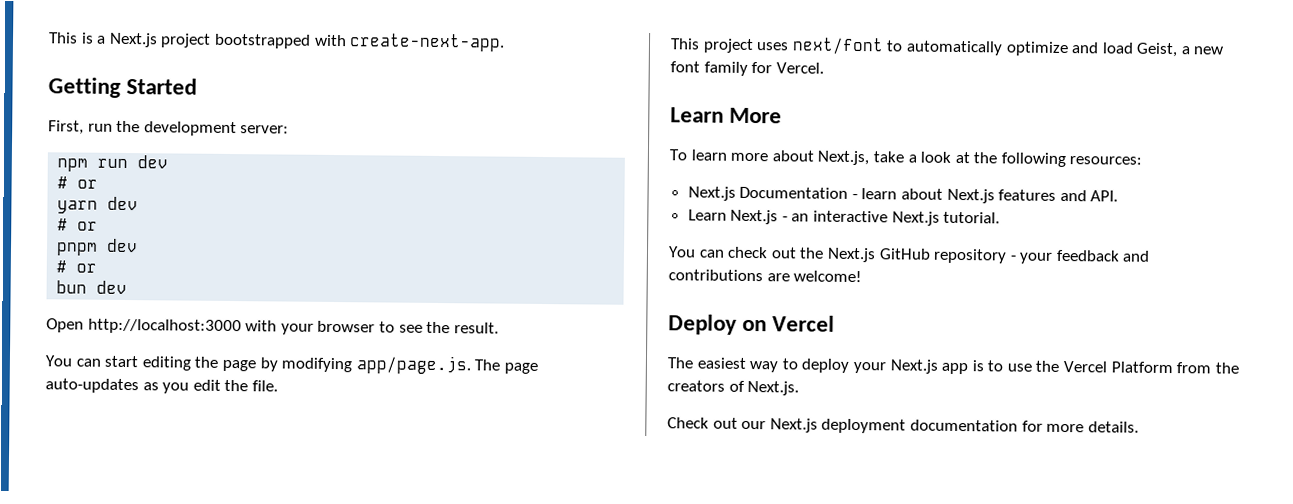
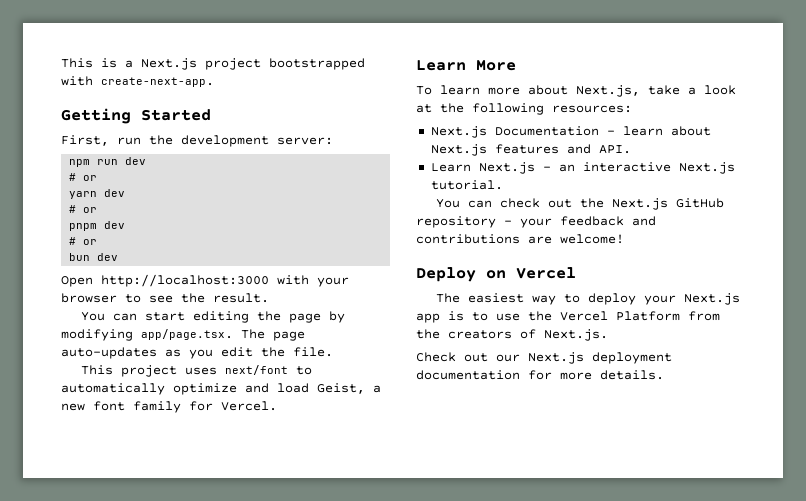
[355,355,471,375] app/page.js. -> [141,329,233,340] app/page.tsx.

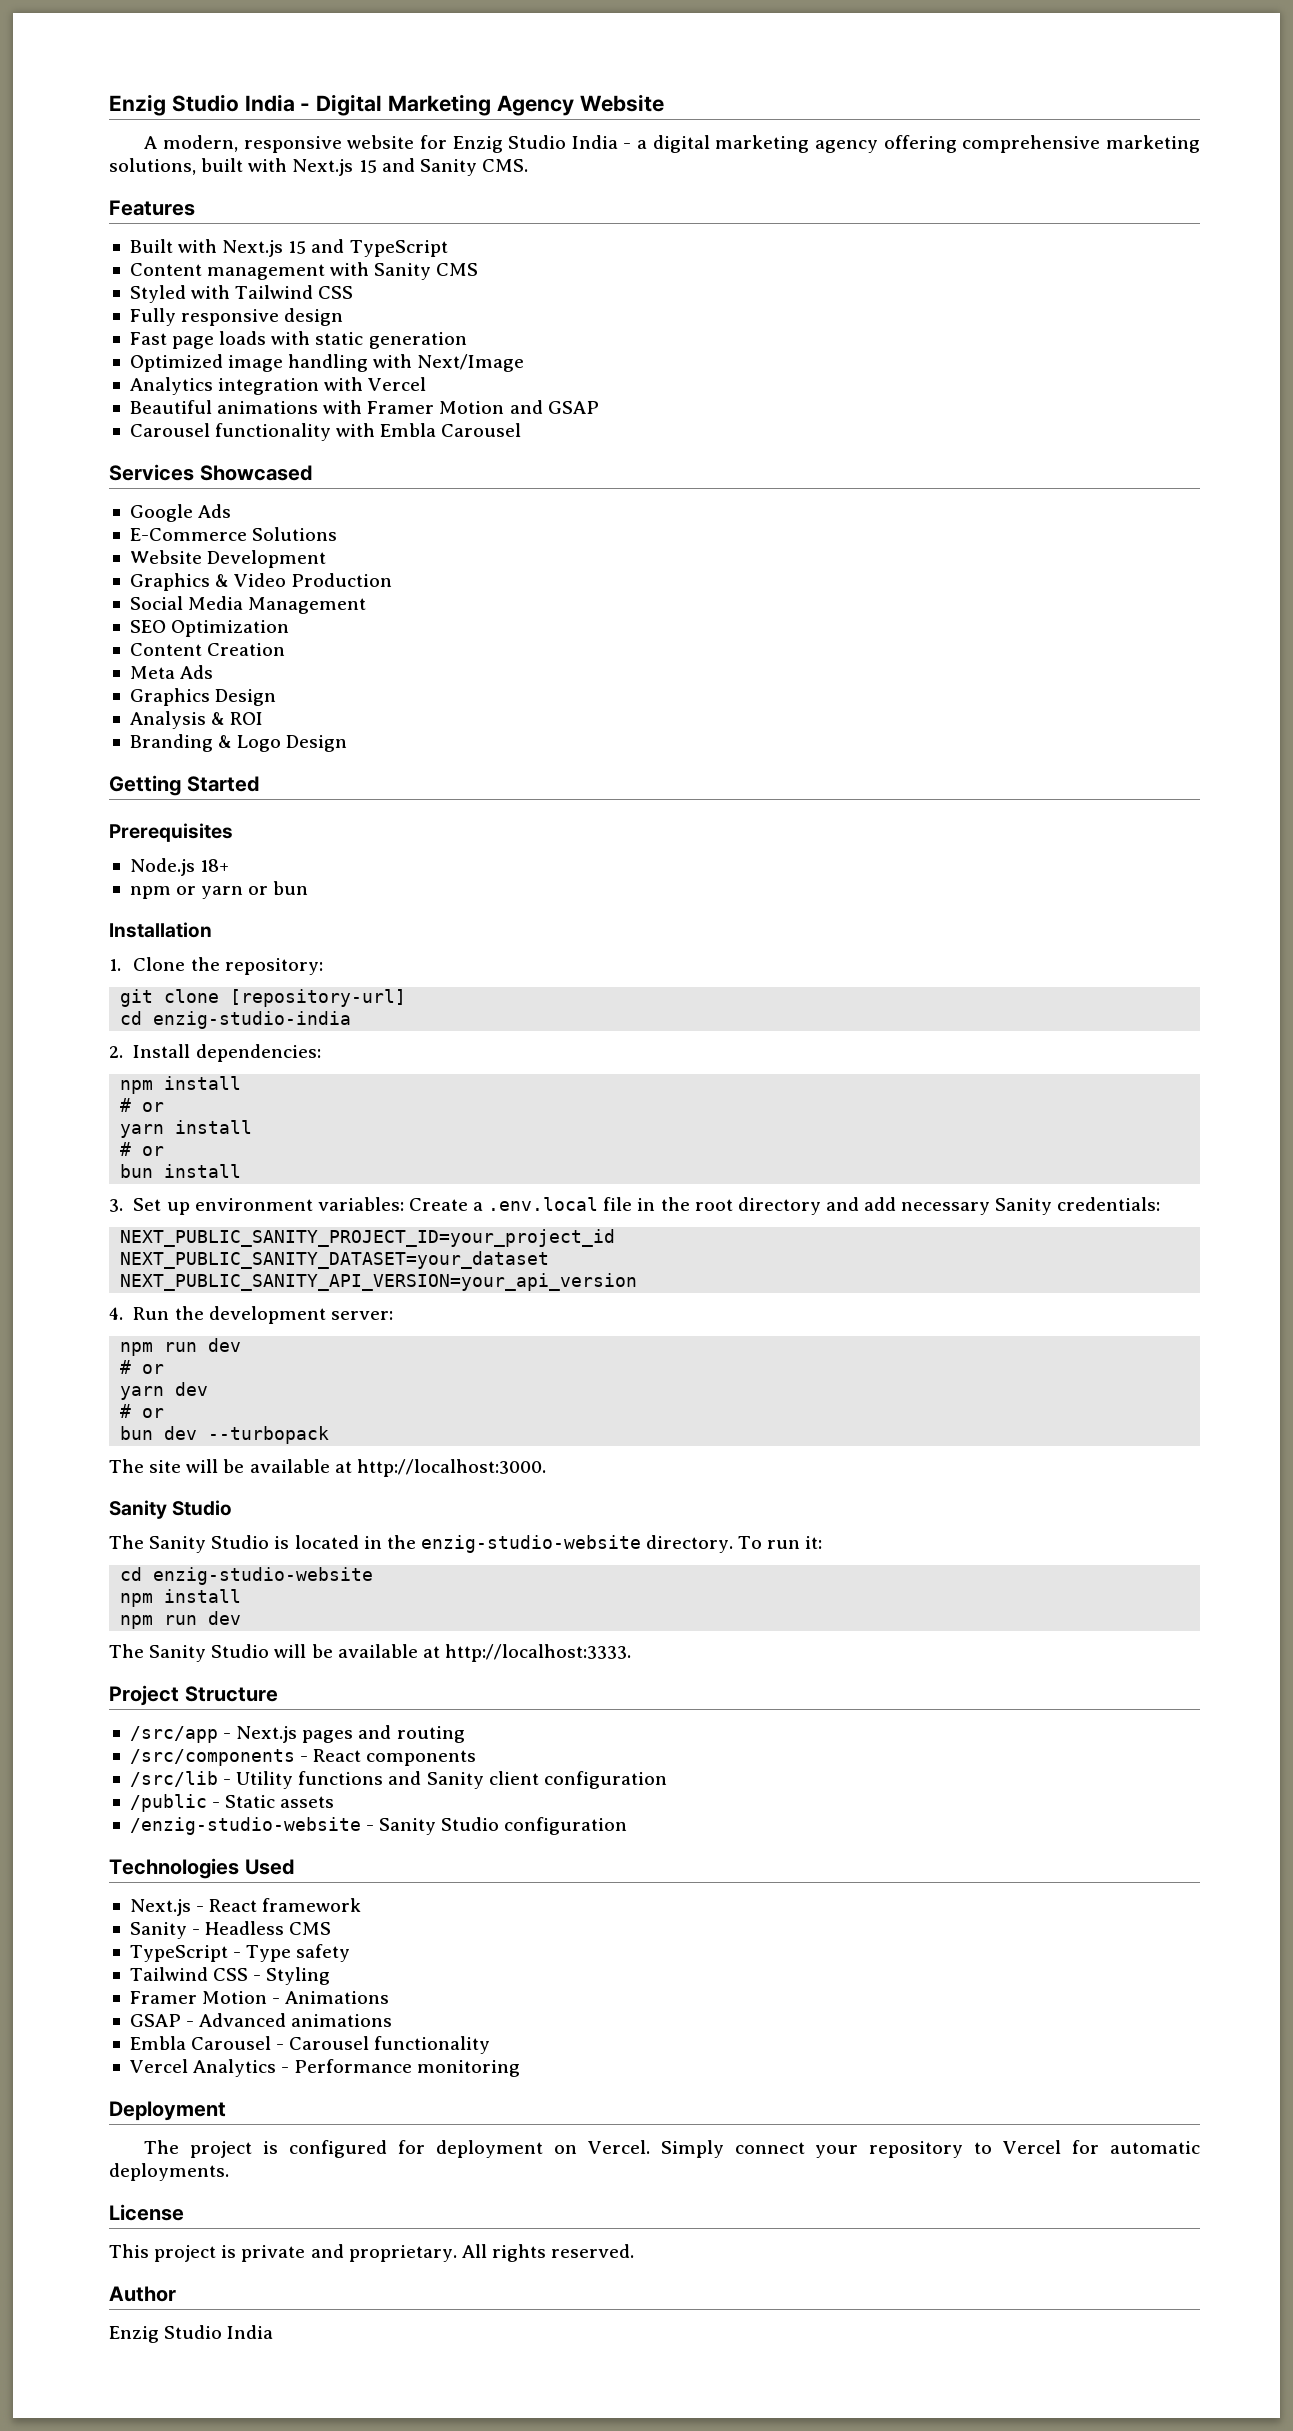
[61,58,365,70] [61,76,214,87] [61,108,211,124] [61,135,141,146] This is a Next.js project bootstrapped with create-next-app. // Getting Started // First, run -> [109,94,664,116] [144,135,1200,153] [109,158,528,176] [109,200,195,216] [129,239,448,257] [129,262,479,280] [129,285,354,303] [129,308,344,326] [129,331,467,349] [129,354,525,372] [129,377,427,395] [129,400,599,414] [129,423,522,441] [109,464,313,481] [129,504,232,522] [129,527,338,541] [129,550,327,568] [129,573,393,591] [129,596,367,614] [129,620,290,637] [129,643,286,656] [129,665,214,679] [129,688,277,706] [129,711,264,729] [129,734,348,752] [109,775,260,796] [109,823,233,842] [129,858,230,876] [129,881,309,899] [109,922,212,938] [109,957,323,975] [120,989,407,1007] [120,1011,352,1029] [109,1044,321,1062] [120,1076,242,1094] [120,1098,165,1112] [120,1120,253,1138] [120,1142,165,1156] [120,1164,242,1178] [109,1197,1161,1215] [120,1229,616,1247] [120,1251,550,1269] [120,1273,638,1291] [109,1307,170,1320] Enzig Studio India - Digital Marketing Agency Website // A modern, responsive website for Enzig Studio India - a digital marketing agency offering comprehensive marketing solutions, built with Next.js 15 and Sanity CMS. // Features // Built with Next.js 15 and TypeScript // Content management with Sanity CMS // Styled with Tailwind CSS // Fully responsive design // Fast page loads with static generation // Optimized image handling with Next/Image // Analytics integration with Vercel // Beautiful animations with Framer Motion and GSAP // Carousel functionality with Embla Carousel // Services Showcased // Google Ads // E-Commerce Solutions // Website Development // Graphics & Video Production // Social Media Management // SEO Optimization // Content Creation // Meta Ads // Graphics Design // Analysis & ROI // Branding & Logo Design // Getting Started // Prerequisites // Node.js 18+ // npm or yarn or bun // Installation // 1. Clone the repository: // git clone [repository-url] // cd enzig-studio-india // 2. Install dependencies: // npm install // # or // yarn install // # or // bun install // 3. Set up environment variables: Create a .env.local file in the root directory and add necessary Sanity credentials: // NEXT_PUBLIC_SANITY_PROJECT_ID=your_project_id // NEXT_PUBLIC_SANITY_DATASET=your_dataset // NEXT_PUBLIC_SANITY_API_VERSION=your_api_version // 4. Run
[69,221,126,231] [69,237,98,245] [69,253,119,261] [61,274,349,287] [61,293,269,303] [80,311,345,323] [61,329,305,341] [61,347,333,359] [80,365,312,377] [61,383,381,395] [61,401,277,413] [416,60,516,71] [416,85,736,97] [416,103,632,115] [430,126,711,138] [430,144,631,156] [430,162,735,174] [430,180,503,190] [435,198,724,210] [416,216,656,228] [416,234,624,244] [416,267,576,282] [435,293,740,305] [416,311,720,323] [416,329,608,341] [416,352,672,364] [416,370,664,380] pnpm dev // # or // bun dev // Open http://localhost:3000 with your browser to see the result. // You can start editing the page by modifying app/page.tsx. The page auto-updates as you edit the file. // This project uses next/font to automatically optimize and load Geist, a new font family for Vercel. // Learn More // To learn more about Next.js, take a look at the following resources: // Next.js Documentation - learn about Next.js features and API. // Learn Next.js - an interactive Next.js tutorial. // You can check out the Next.js GitHub repository - your feedback and contributions are welcome! // Deploy on Vercel // The easiest way to deploy your Next.js app is to use the Vercel Platform from the creators of Next.js. // Check out our Next.js deployment documentation for more details. -> [120,1426,330,1444] [109,1459,546,1477] [109,1500,233,1519] [109,1535,823,1553] [120,1567,374,1585] [120,1589,242,1607] [120,1611,242,1629] [109,1644,631,1662] [109,1685,278,1706] [129,1725,465,1743] [129,1749,477,1766] [129,1771,667,1789] [129,1794,335,1812] [129,1817,628,1835] [109,1858,295,1879] [129,1898,362,1916] [129,1921,332,1939] [129,1944,351,1962] [129,1967,331,1985] [129,1991,390,2004] [129,2013,393,2027] [129,2036,491,2054] [129,2059,521,2077] [109,2101,226,2121] [144,2140,1200,2158] [109,2163,229,2181] [109,2204,184,2221] [109,2244,635,2262] [109,2286,176,2302] [109,2325,274,2343] bun dev --turbopack // The site will be available at http://localhost:3000. // Sanity Studio // The Sanity Studio is located in the enzig-studio-website directory. To run it: // cd enzig-studio-website // npm install // npm run dev // The Sanity Studio will be available at http://localhost:3333. // Project Structure // /src/app - Next.js pages and routing // /src/components - React components // /src/lib - Utility functions and Sanity client configuration // /public - Static assets // /enzig-studio-website - Sanity Studio configuration // Technologies Used // Next.js - React framework // Sanity - Headless CMS // TypeScript - Type safety // Tailwind CSS - Styling // Framer Motion - Animations // GSAP - Advanced animations // Embla Carousel - Carousel functionality // Vercel Analytics - Performance monitoring // Deployment // The project is configured for deployment on Vercel. Simply connect your repository to Vercel for automatic deployments. // License // This project is private and proprietary. All rights reserved. // Author // Enzig Studio India

